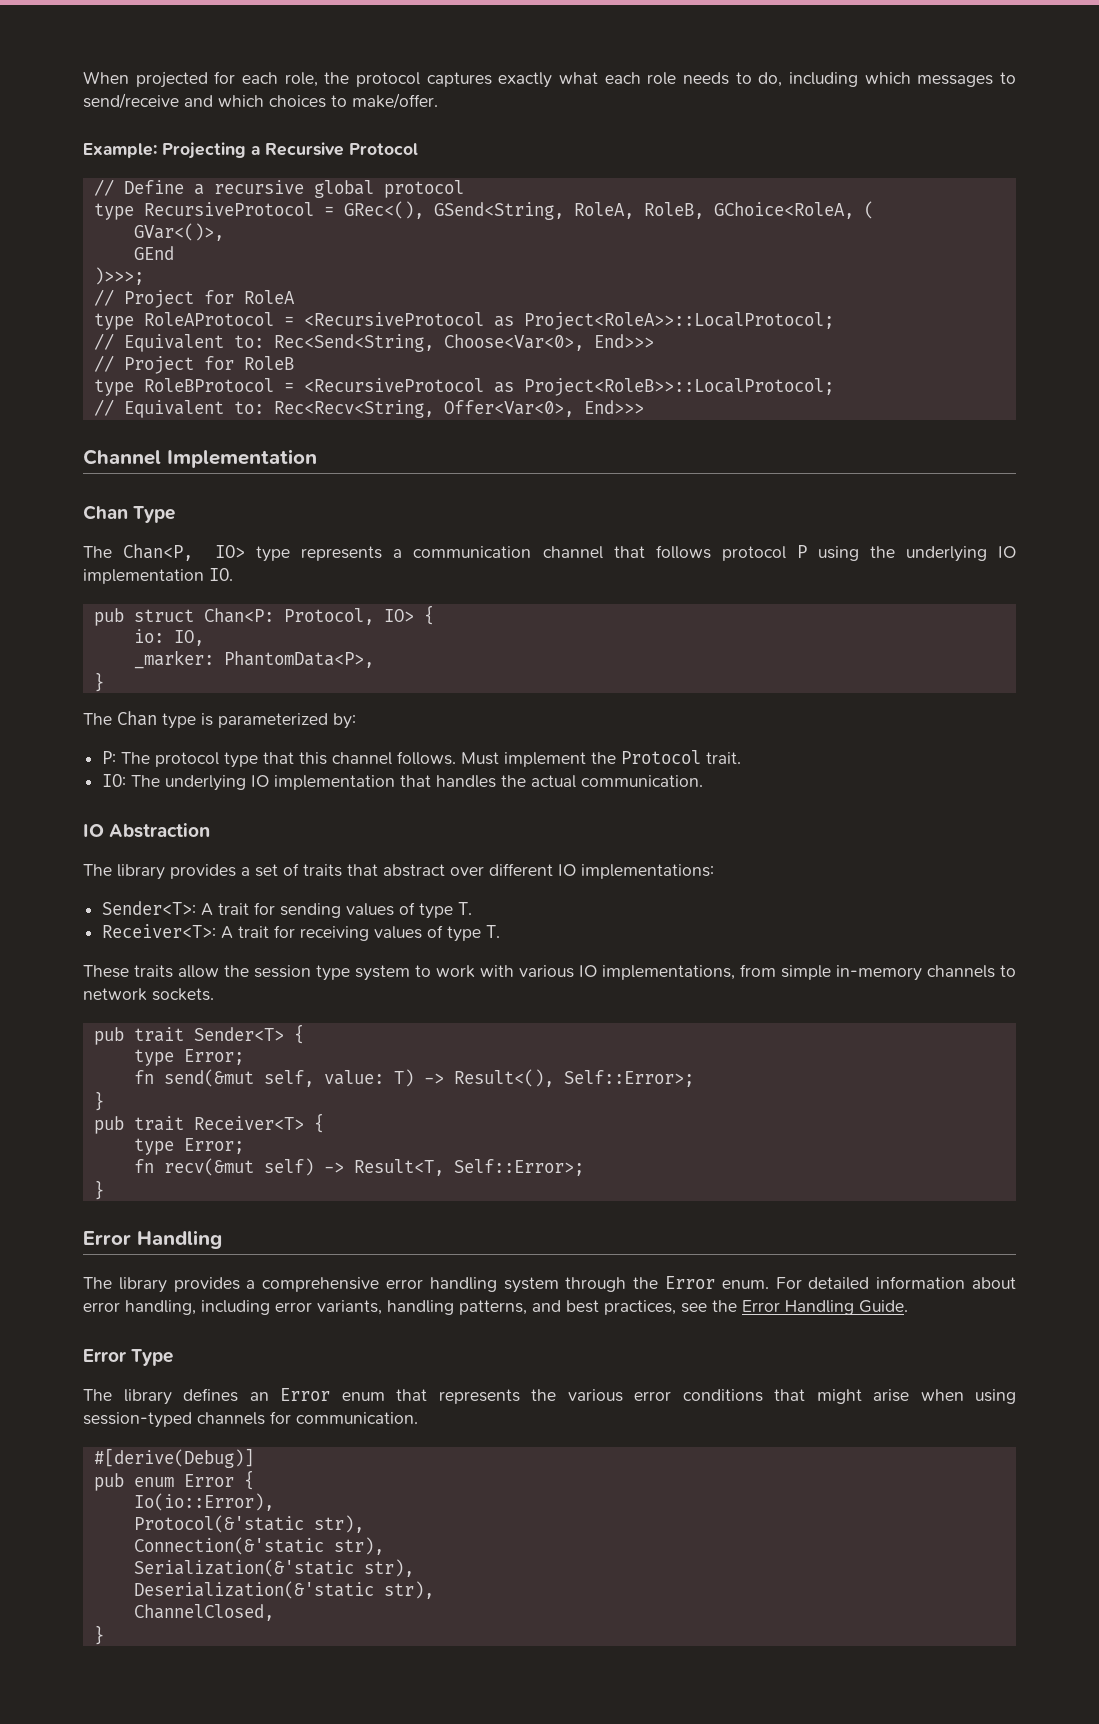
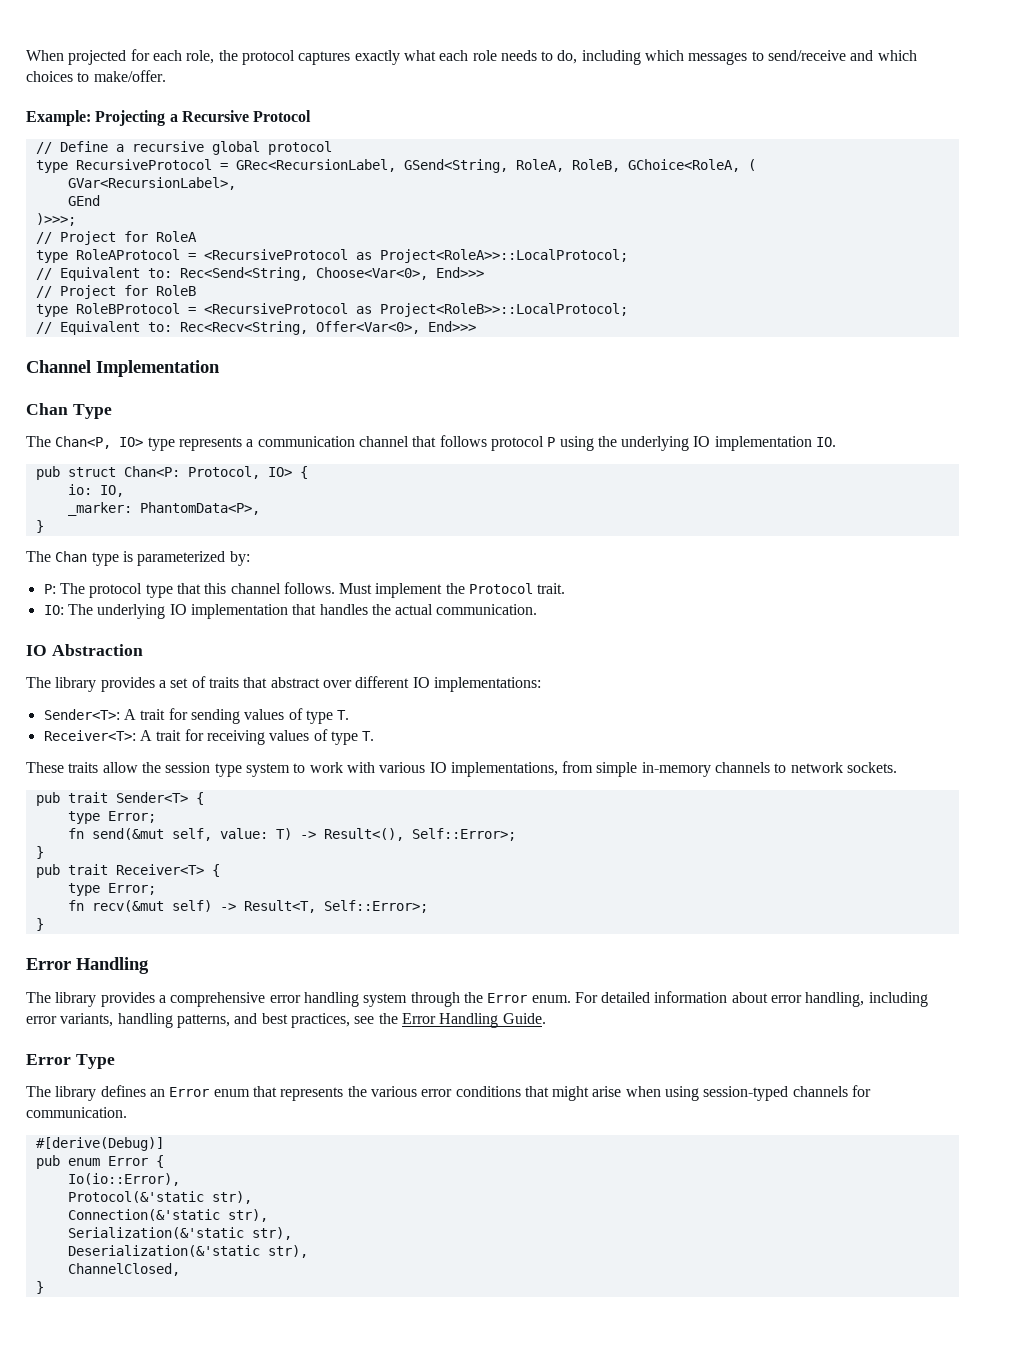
[343,201,424,219] GRec<(), -> [235,159,396,172] GRec<RecursionLabel,
[133,223,224,241] GVar<()>, -> [67,177,236,190] GVar<RecursionLabel>,

